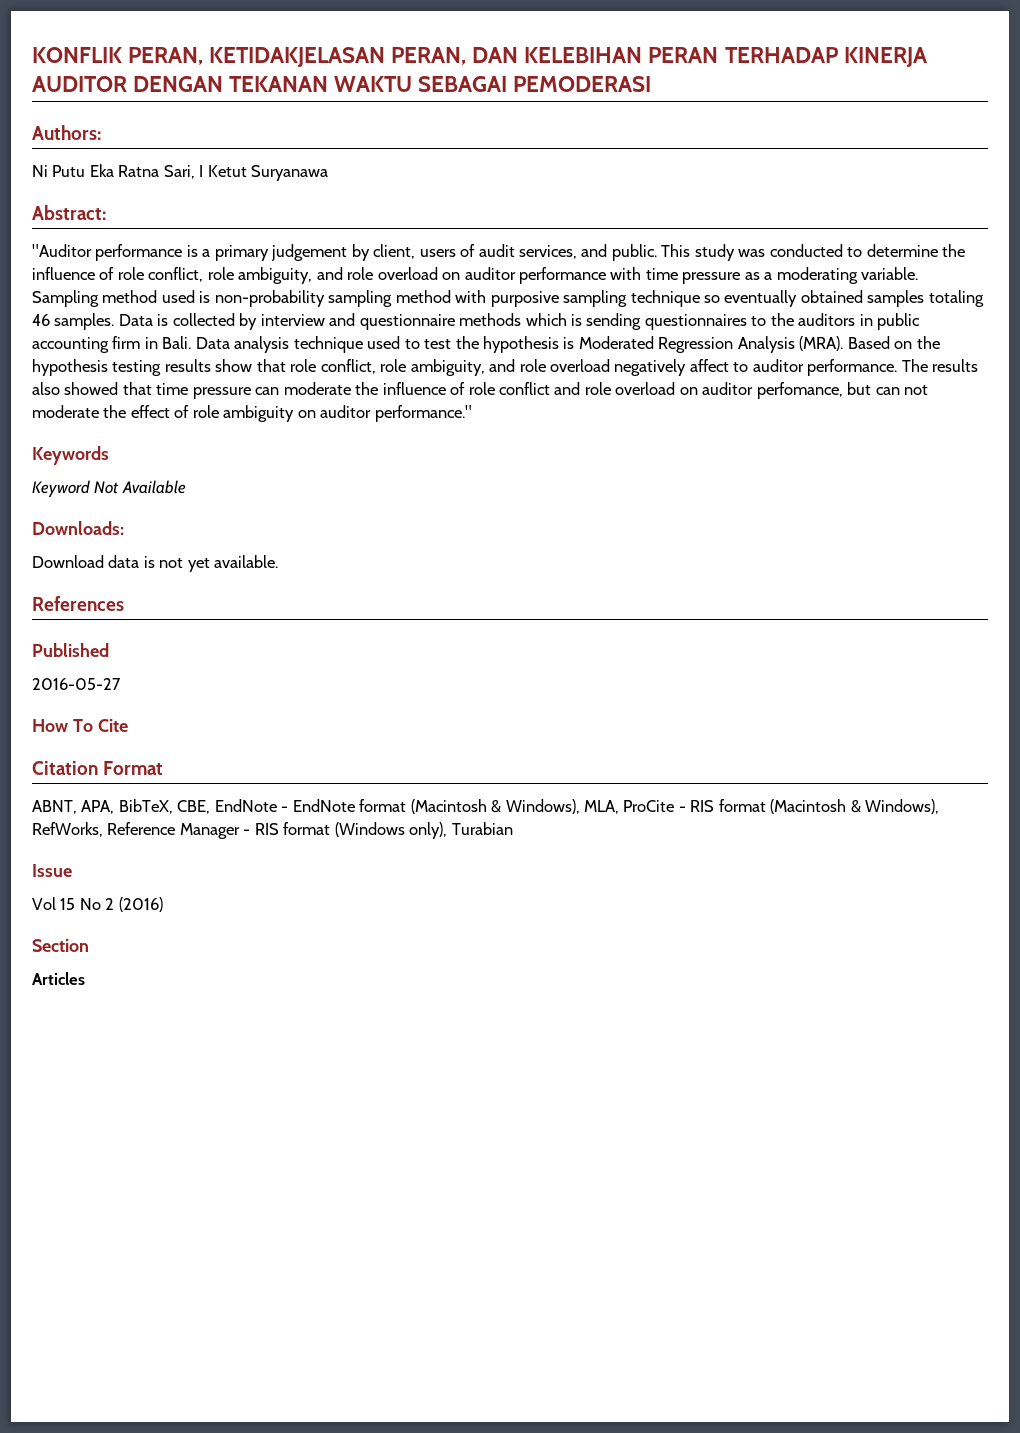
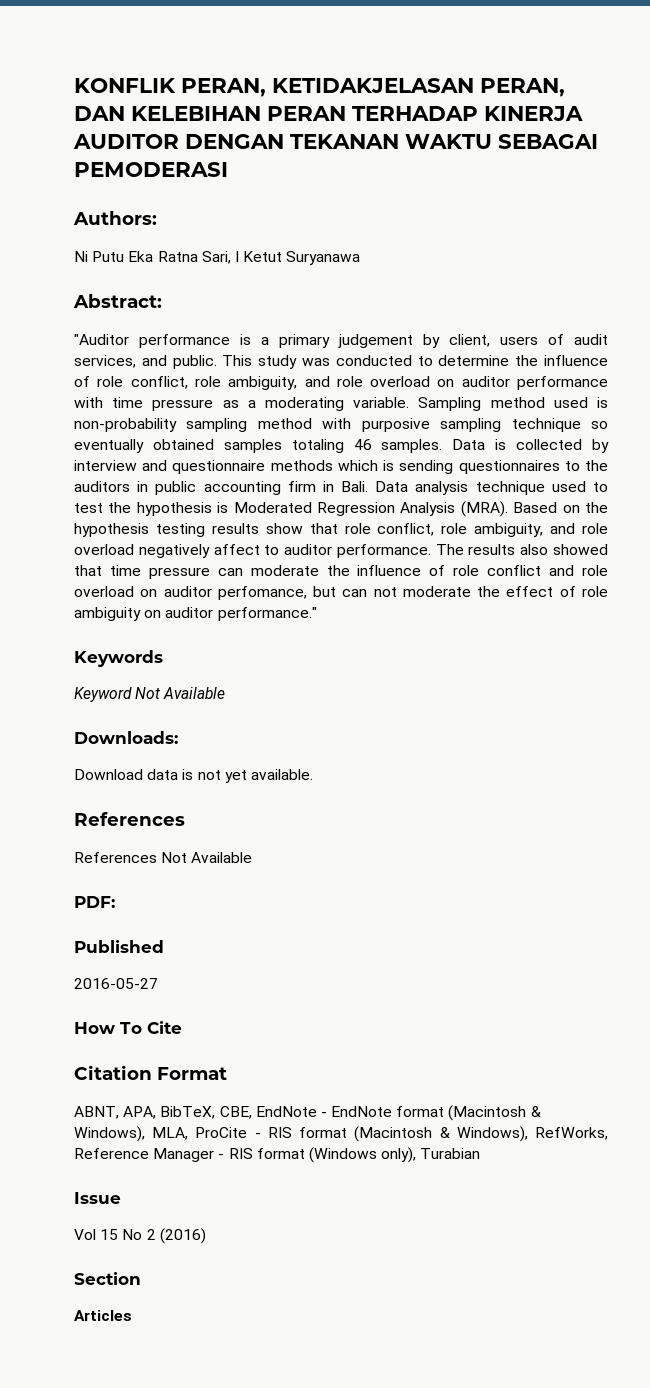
(124, 603) none -> [74,852,253,863] [74,896,115,908] // References Not Available // PDF:

